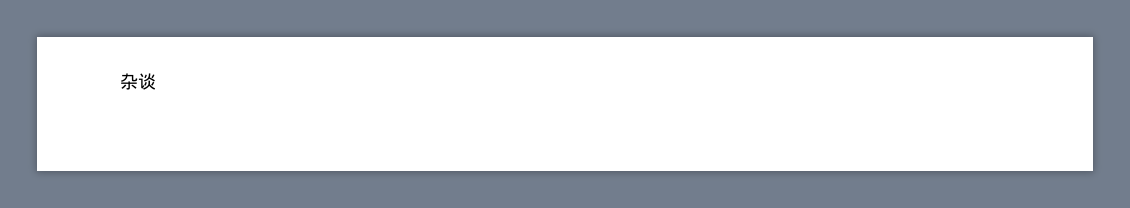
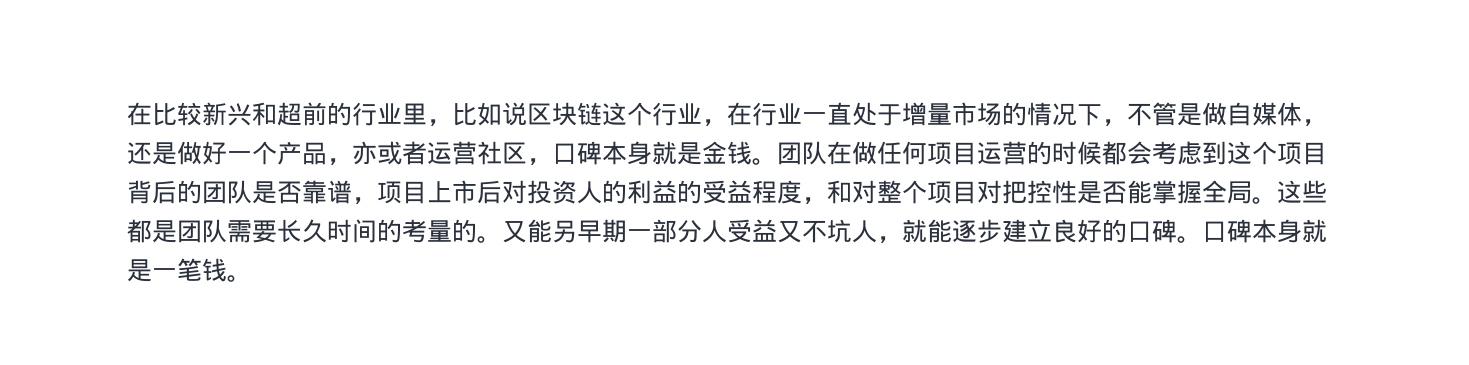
[120,73,156,90] 杂谈 -> [127,102,1327,127] [127,141,1327,166] [127,180,1327,205] [127,219,1327,244] [127,258,252,282] 在比较新兴和超前的行业里，比如说区块链这个行业，在行业一直处于增量市场的情况下，不管是做自媒体，还是做好一个产品，亦或者运营社区，口碑本身就是金钱。团队在做任何项目运营的时候都会考虑到这个项目背后的团队是否靠谱，项目上市后对投资人的利益的受益程度，和对整个项目对把控性是否能掌握全局。这些都是团队需要长久时间的考量的。又能另早期一部分人受益又不坑人，就能逐步建立良好的口碑。口碑本身就是一笔钱。

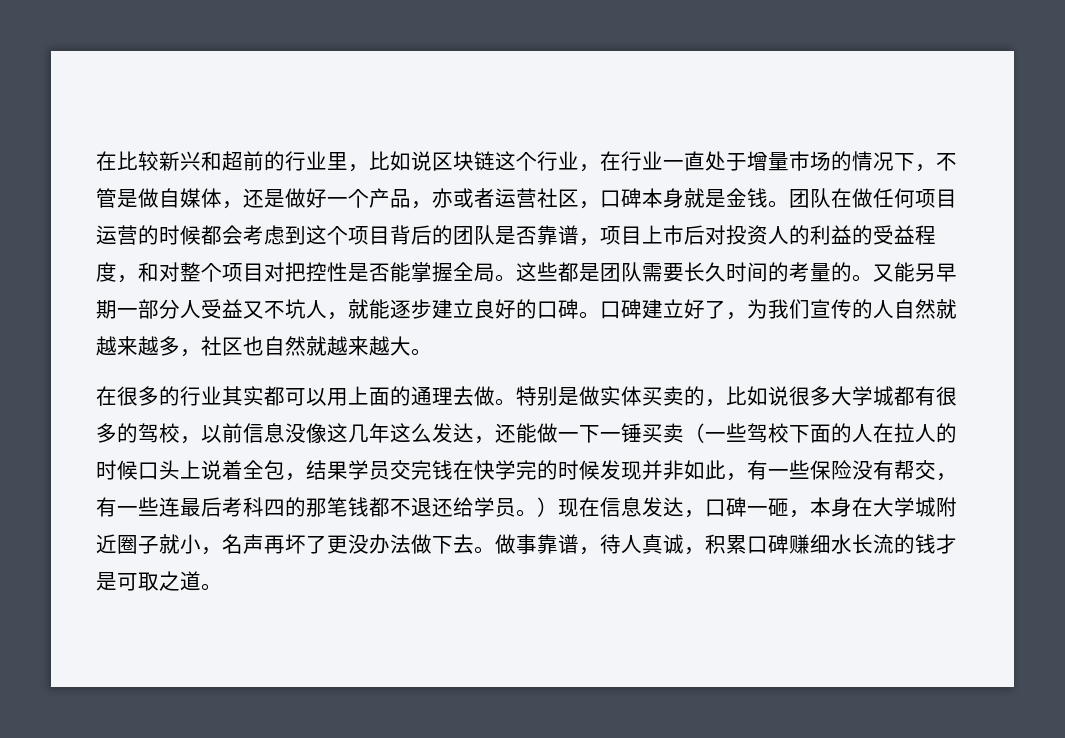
[1252,219,1327,243] [127,258,227,282] 本身就是一笔钱 -> [642,299,957,320] [96,336,432,357] [96,386,957,407] [96,423,957,444] [96,460,957,481] [96,497,957,518] [96,534,957,555] [96,571,201,591] 建立好了，为我们宣传的人自然就越来越多，社区也自然就越来越大。 // 在很多的行业其实都可以用上面的通理去做。特别是做实体买卖的，比如说很多大学城都有很多的驾校，以前信息没像这几年这么发达，还能做一下一锤买卖（一些驾校下面的人在拉人的时候口头上说着全包，结果学员交完钱在快学完的时候发现并非如此，有一些保险没有帮交，有一些连最后考科四的那笔钱都不退还给学员。）现在信息发达，口碑一砸，本身在大学城附近圈子就小，名声再坏了更没办法做下去。做事靠谱，待人真诚，积累口碑赚细水长流的钱才是可取之道

